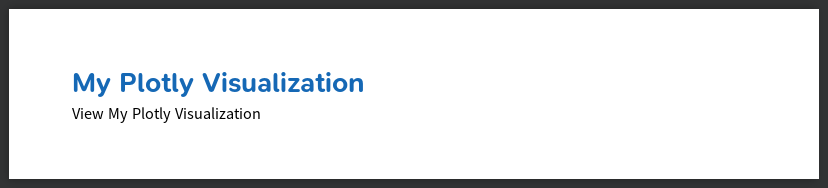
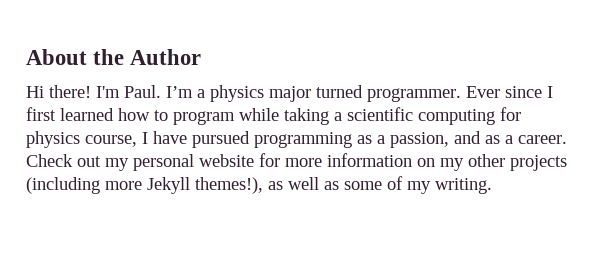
[72,72,365,97] [72,107,261,123] My Plotly Visualization // View My Plotly Visualization -> [26,49,202,65] [26,85,553,102] [26,107,521,125] [26,131,567,148] [26,153,567,171] [26,176,492,194] About the Author // Hi there! I'm Paul. I’m a physics major turned programmer. Ever since I first learned how to program while taking a scientific computing for physics course, I have pursued programming as a passion, and as a career. Check out my personal website for more information on my other projects (including more Jekyll themes!), as well as some of my writing.

